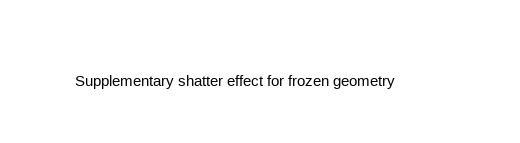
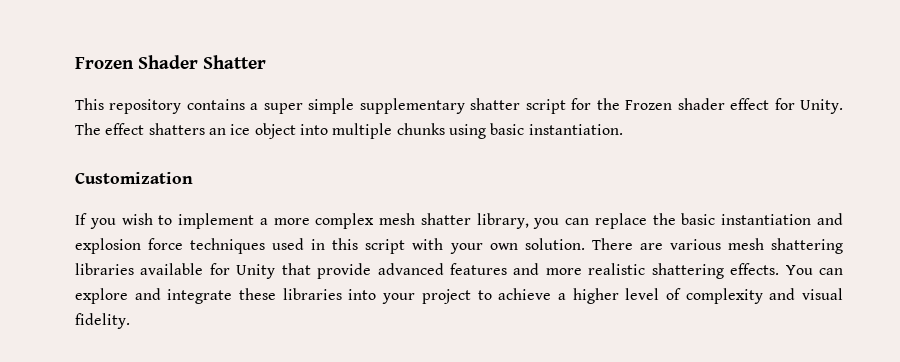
[75,75,396,89] Supplementary shatter effect for frozen geometry -> [75,55,266,69] [75,98,844,114] [75,123,623,139] [75,172,193,184] [75,213,843,229] [75,238,844,254] [75,263,844,279] [75,288,843,304] [75,313,130,329] Frozen Shader Shatter // This repository contains a super simple supplementary shatter script for the Frozen shader effect for Unity. The effect shatters an ice object into multiple chunks using basic instantiation. // Customization // If you wish to implement a more complex mesh shatter library, you can replace the basic instantiation and explosion force techniques used in this script with your own solution. There are various mesh shattering libraries available for Unity that provide advanced features and more realistic shattering effects. You can explore and integrate these libraries into your project to achieve a higher level of complexity and visual fidelity.

